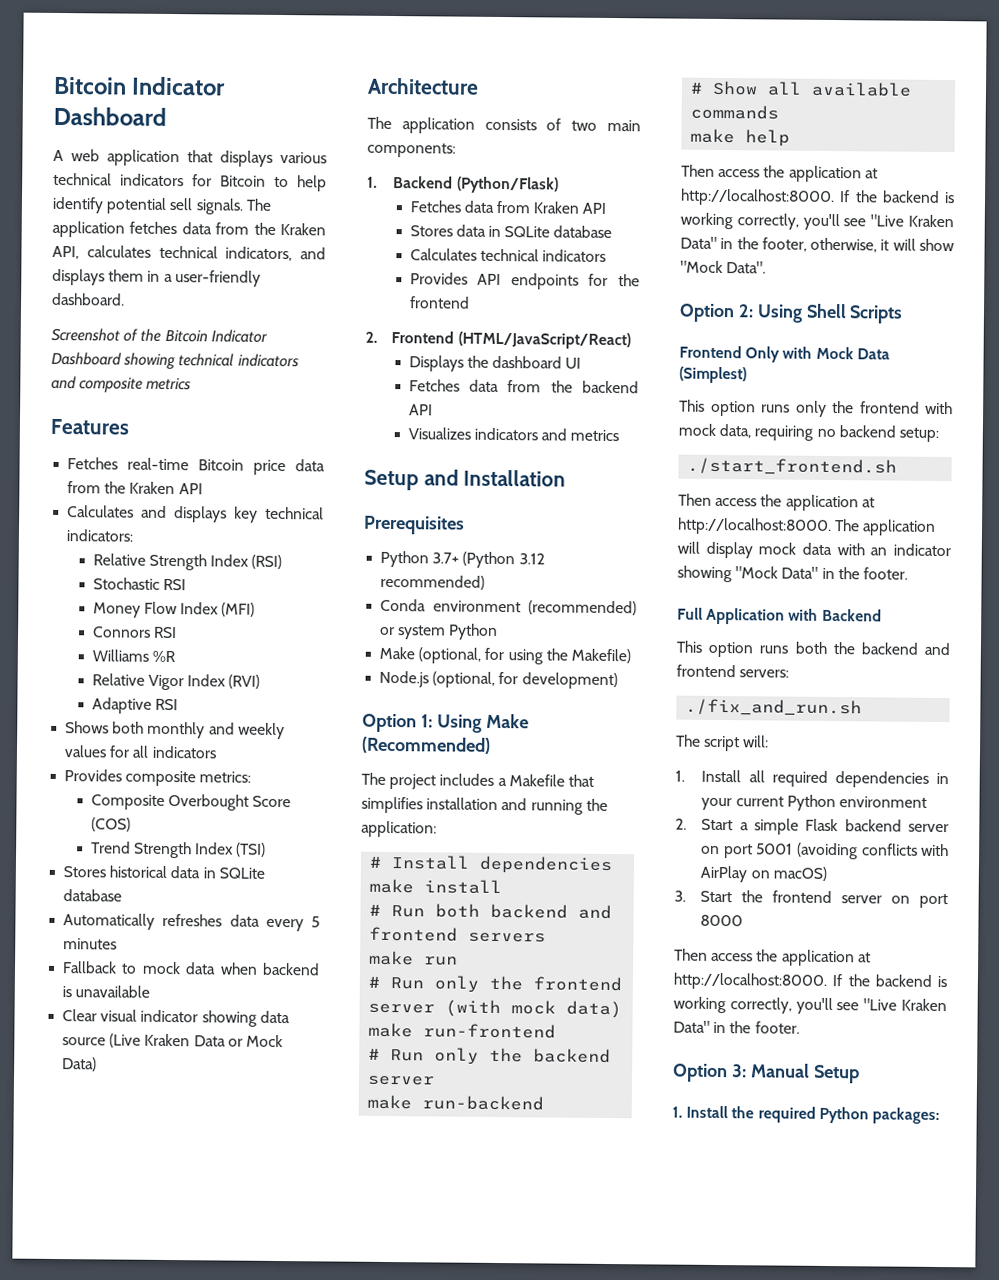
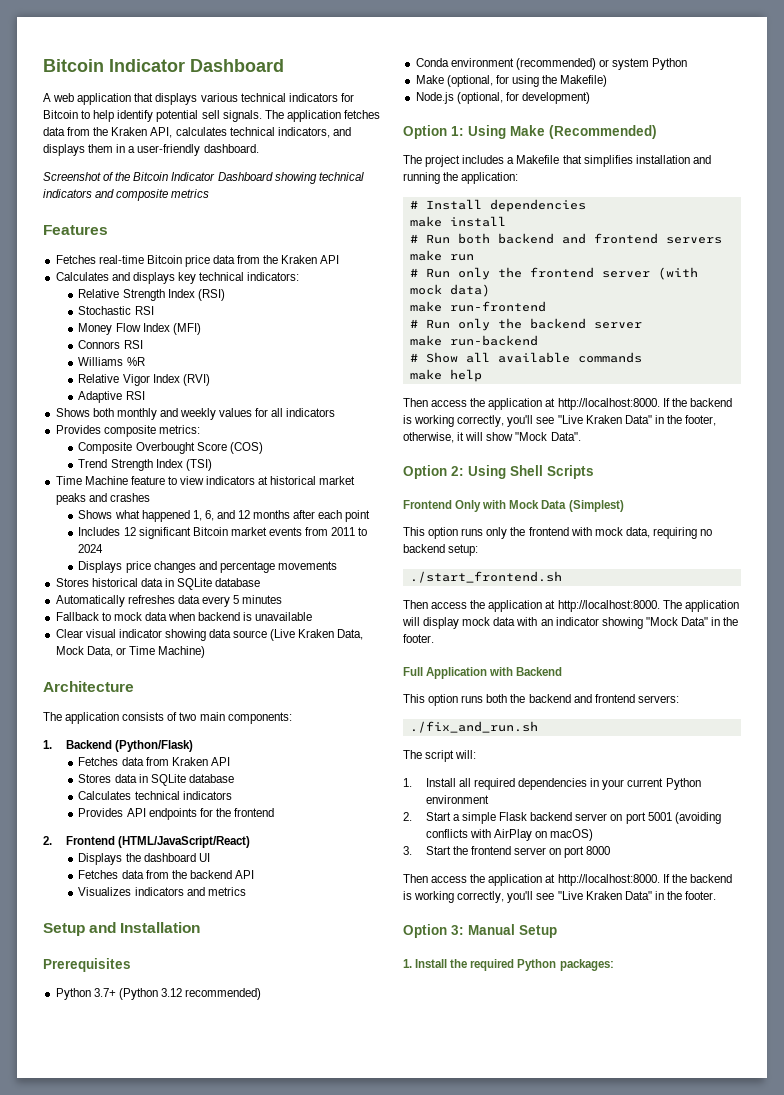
(267, 849) none -> [55,476,356,485] [55,493,150,505] [78,510,371,522] [78,527,368,539] [78,544,104,553] [78,561,337,573] // Time Machine feature to view indicators at historical market peaks and crashes // Shows what happened 1, 6, and 12 months after each point // Includes 12 significant Bitcoin market events from 2011 to 2024 // Displays price changes and percentage movements
[193,1034,283,1048] [62,1057,98,1072] Data or Mock Data) -> [337,629,364,640] [55,646,206,658] Data, Mock Data, or Time Machine)

